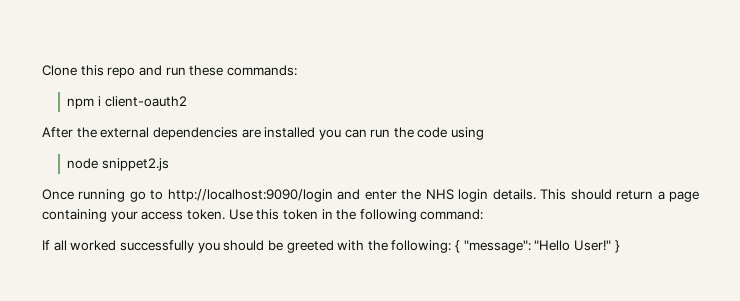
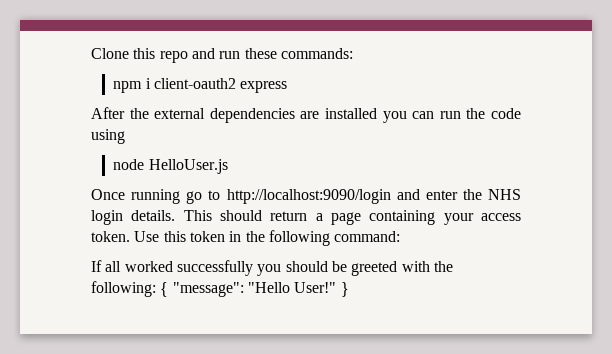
(187, 101) none -> [240,81,288,93] express
[102,158,170,171] snippet2.js -> [148,159,228,174] HelloUser.js

